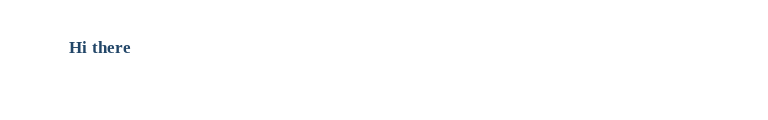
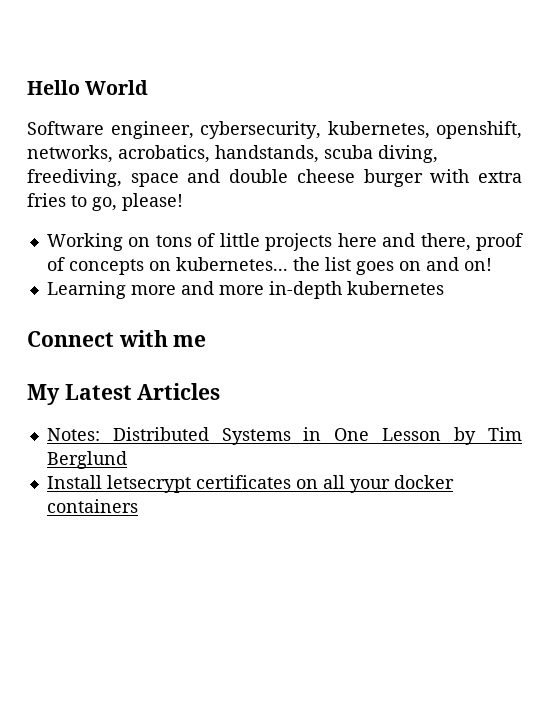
[69,41,131,53] Hi there -> [27,80,149,95] [27,121,522,139] [27,145,438,163] [27,169,522,187] [27,193,183,211] [46,233,523,251] [46,257,492,275] [46,281,444,299] [27,330,207,347] [27,383,221,405] [46,427,522,445] [46,451,127,469] [46,475,454,493] [46,499,138,513] Hello World // Software engineer, cybersecurity, kubernetes, openshift, networks, acrobatics, handstands, scuba diving, freediving, space and double cheese burger with extra fries to go, please! // Working on tons of little projects here and there, proof of concepts on kubernetes... the list goes on and on! // Learning more and more in-depth kubernetes // Connect with me // My Latest Articles // Notes: Distributed Systems in One Lesson by Tim Berglund // Install letsecrypt certificates on all your docker containers

